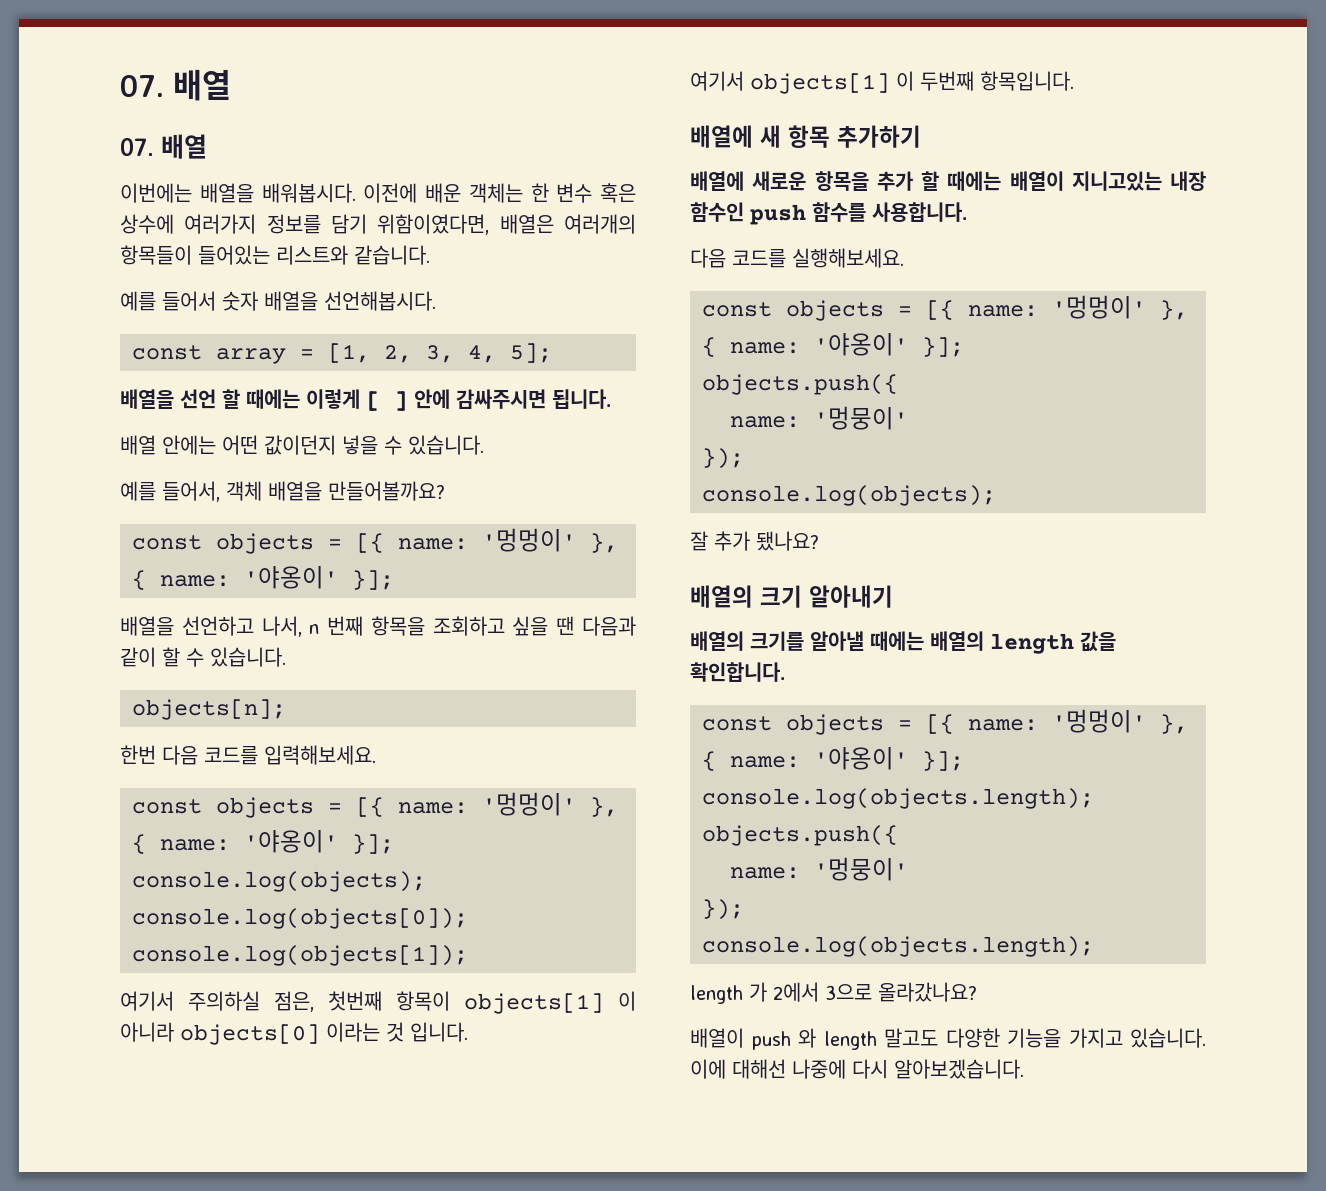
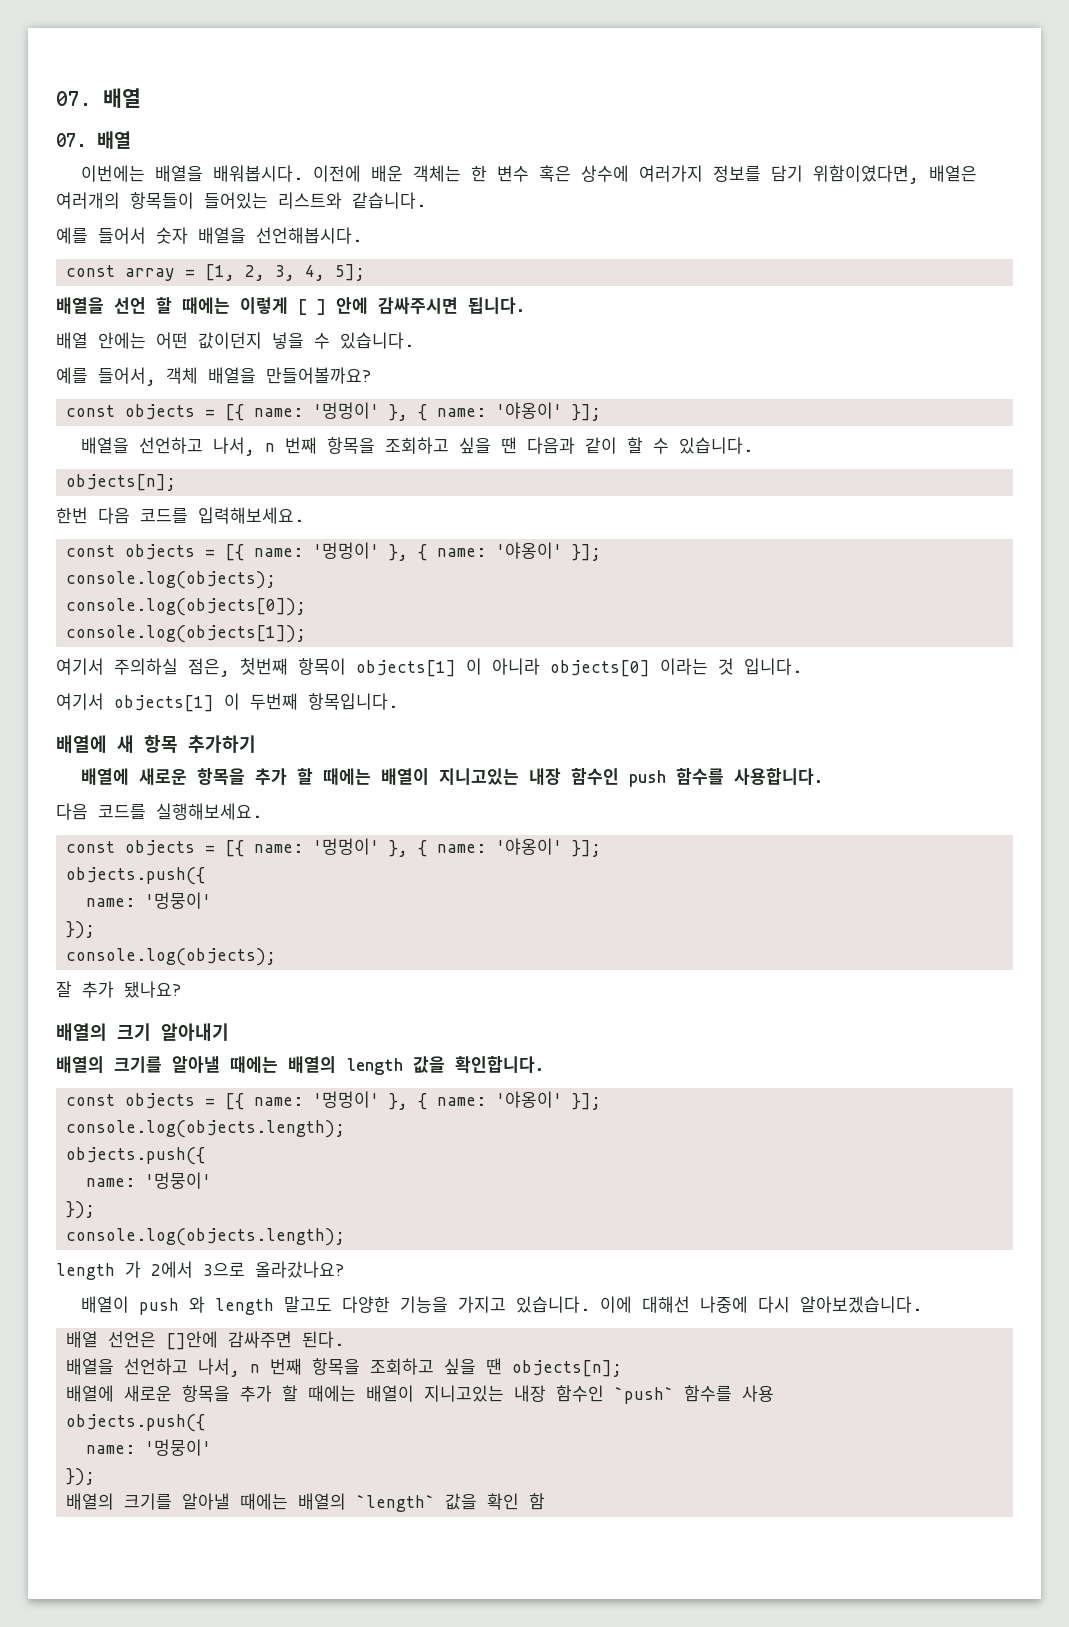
(1024, 1069) none -> [66,1331,345,1350] [66,1358,623,1377] [66,1385,775,1404] [66,1414,206,1432] [86,1439,212,1456] [66,1468,96,1486] [66,1493,546,1512] // 배열 선언은 []안에 감싸주면 된다. // 배열을 선언하고 나서, n 번째 항목을 조회하고 싶을 땐 objects[n]; // 배열에 새로운 항목을 추가 할 때에는 배열이 지니고있는 내장 함수인 `push` 함수를 사용 // objects.push({ // name: '멍뭉이' // }); // 배열의 크기를 알아낼 때에는 배열의 `length` 값을 확인 함

